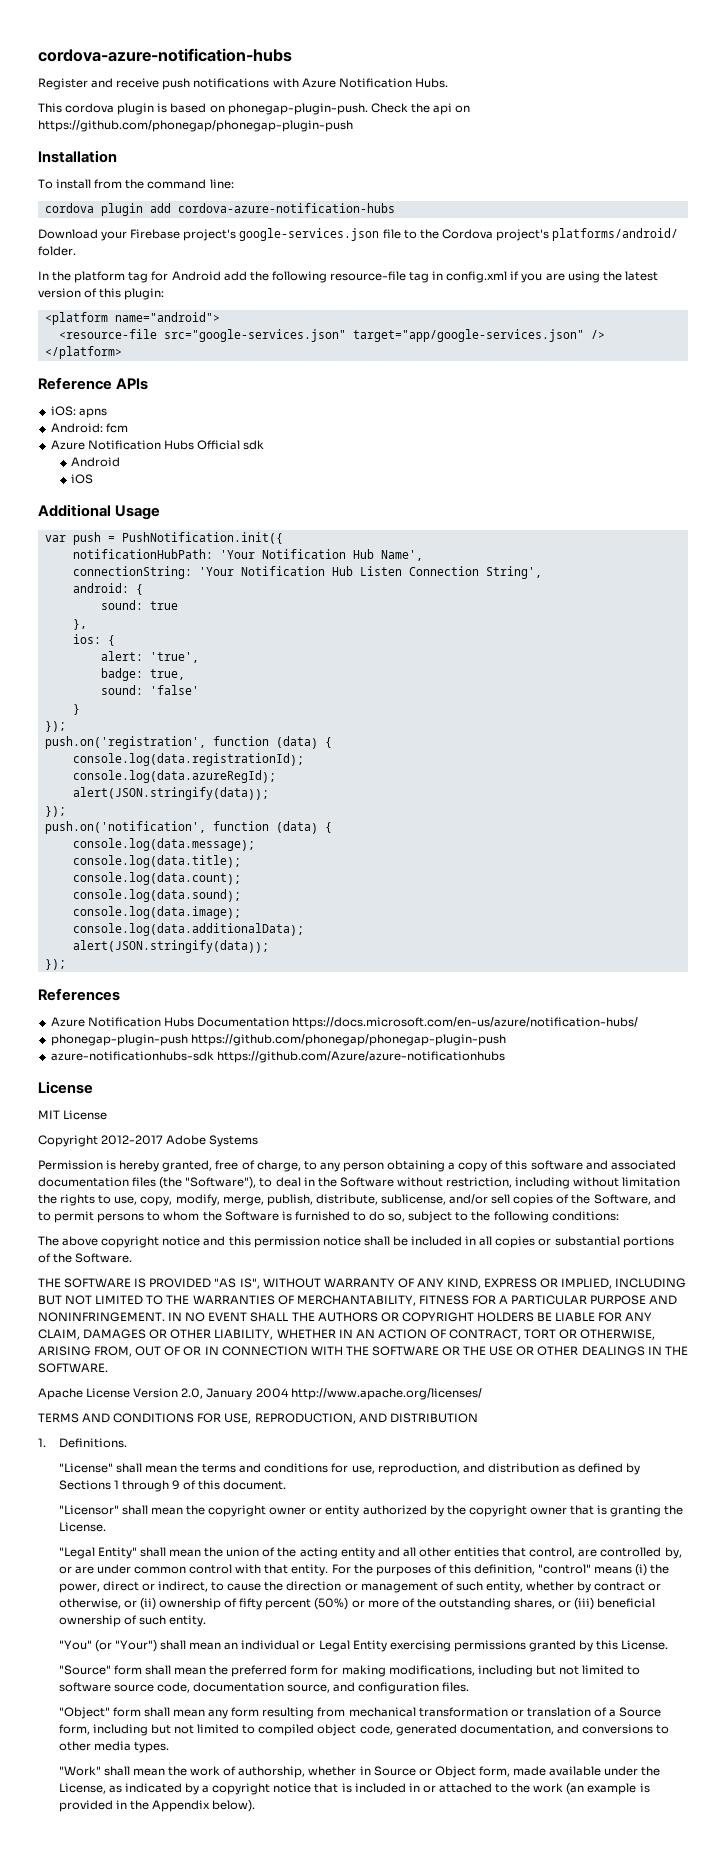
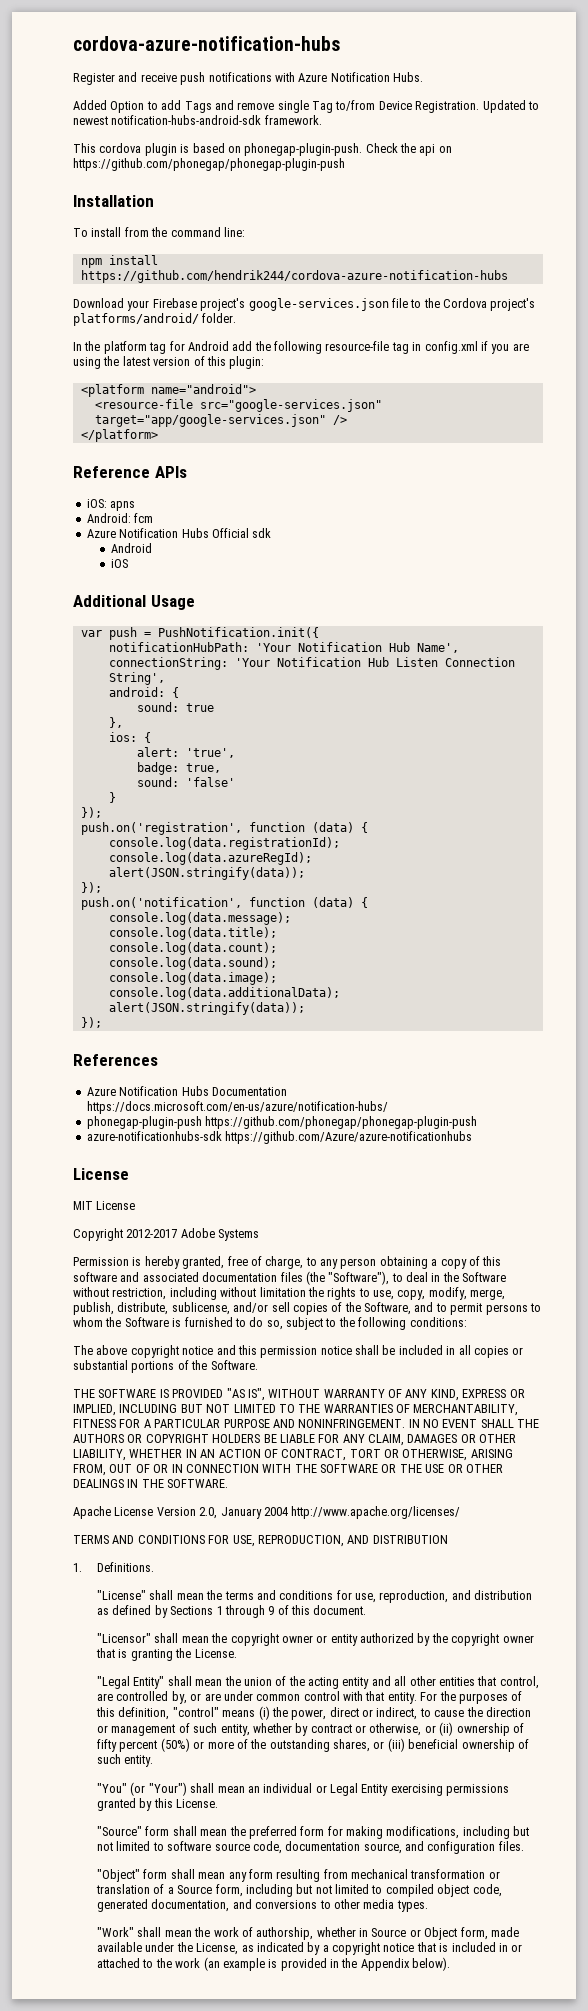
(448, 83) none -> [73,100,539,113] [73,115,322,125] // Added Option to add Tags and remove single Tag to/from Device Registration. Updated to newest notification-hubs-android-sdk framework.
[44,203,395,216] cordova plugin add cordova-azure-notification-hubs -> [80,255,158,268] [80,270,508,283] npm install https://github.com/hendrik244/cordova-azure-notification-hubs

